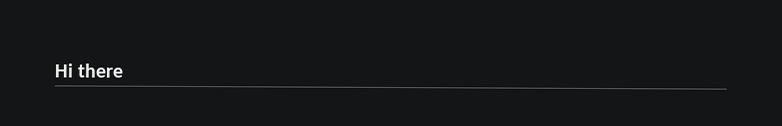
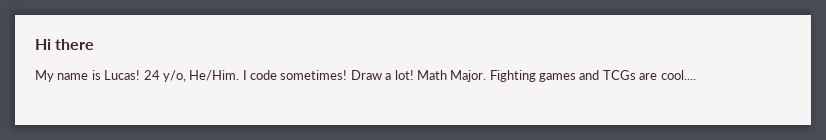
(124, 70) none -> [35,70,696,82] // My name is Lucas! 24 y/o, He/Him. I code sometimes! Draw a lot! Math Major. Fighting games and TCGs are cool....

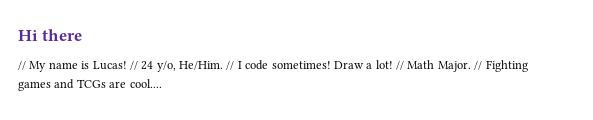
(95, 44) none -> [18,61,26,70] //
(141, 75) none -> [129,61,138,70] //
(240, 75) none -> [226,61,235,70] //
(414, 75) none -> [396,61,404,70] //
(487, 76) none -> [474,61,483,70] //

